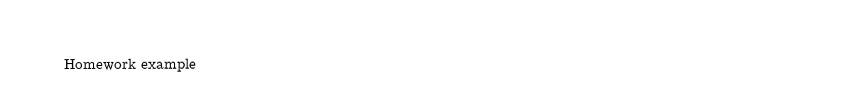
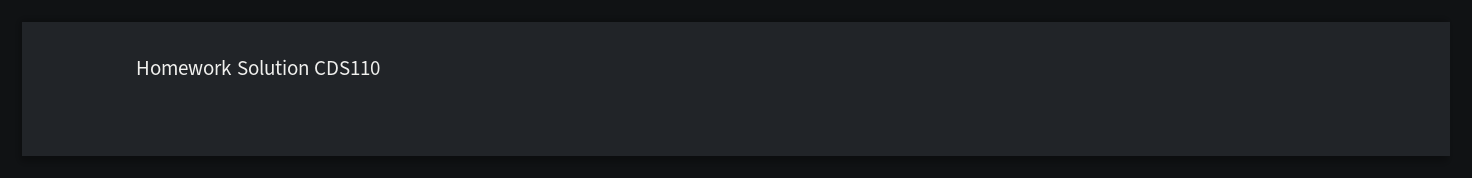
[141,58,197,72] example -> [236,59,381,75] Solution CDS110

